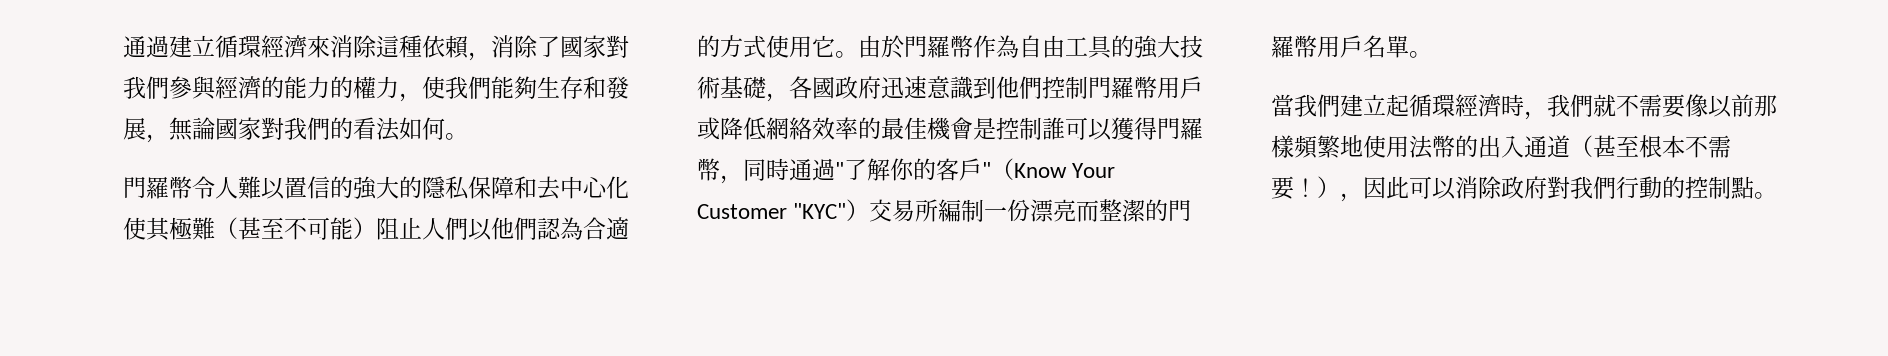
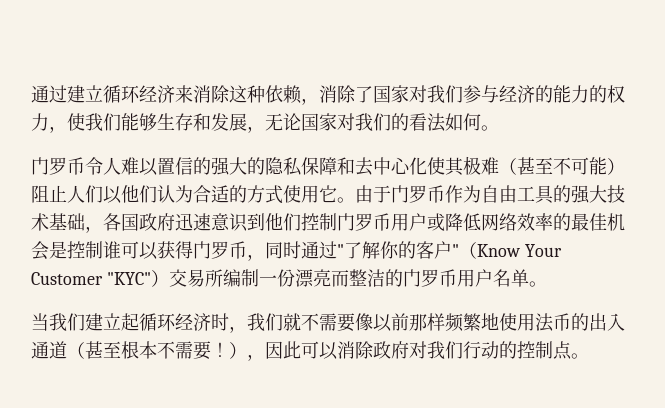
[123,35,629,61] [123,76,261,100] 通過建立循環經濟來消除這種依賴，消除了國家對我們參與經濟 -> [31,85,535,105] 通过建立循环经济来消除这种依赖，消除了国家对我们参与经济
[353,76,376,99] 權 -> [607,85,625,103] 权
[468,76,629,99] [123,117,468,143] [123,176,446,200] 們能夠生存和發展，無論國家對我們的看法如何。 // 門羅幣令人難以置信的強大的隱 -> [103,113,499,133] [31,157,284,176] 们能够生存和发展，无论国家对我们的看法如何。 // 门罗币令人难以置信的强大的隐
[169,217,215,240] 極難 -> [463,156,499,175] 极难
[445,217,629,241] [697,35,1203,59] [697,76,1203,102] [697,117,1203,141] [697,158,835,184] 們以他們認為合適的方式使用它。由於門羅幣作為自由工具的強大技術基礎，各國政府迅速意識到他們控制門羅幣用戶或降低網絡效率的最佳機會是控制誰可以獲得門羅幣，同時通過 -> [85,185,625,204] [31,213,625,233] [31,241,337,261] 们以他们认为合适的方式使用它。由于门罗币作为自由工具的强大技术基础，各国政府迅速意识到他们控制门罗币用户或降低网络效率的最佳机会是控制谁可以获得门罗币，同时通过
[959,158,982,181] 戶 -> [434,241,452,259] 户
[938,199,962,222] 編 -> [222,269,241,287] 编
[1122,199,1192,222] [1271,35,1432,58] [1271,94,1340,117] 潔的門羅幣用戶名單。 // 當我們 -> [366,269,547,287] [31,313,85,331] 洁的门罗币用户名单。 // 当我们
[1432,94,1593,120] 環經濟時，我們 -> [157,313,283,333] 环经济时，我们
[1271,135,1317,159] 樣頻 -> [427,313,464,332] 样频
[1432,135,1455,158] 幣 -> [553,313,571,331] 币
[1547,176,1754,199] 對我們行動的控制點 -> [409,341,572,360] 对我们行动的控制点

